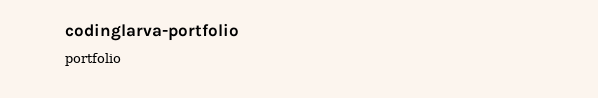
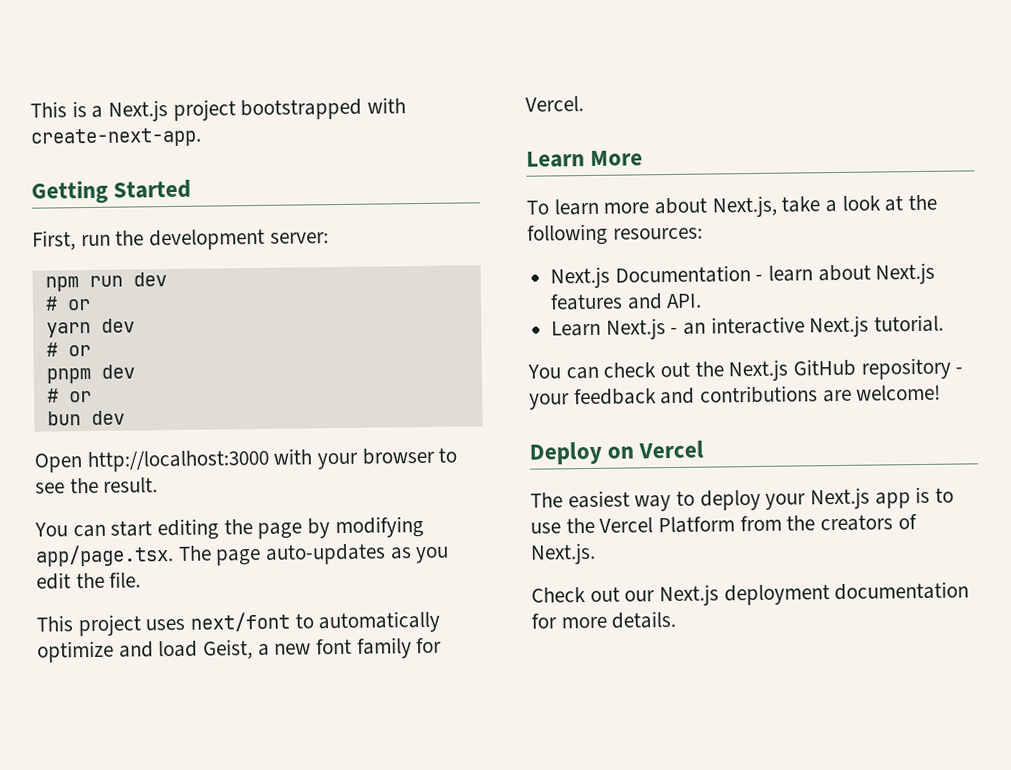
[65,23,239,41] [65,53,121,66] codinglarva-portfolio // portfolio -> [30,97,407,122] [30,127,202,148] [31,179,192,204] [32,228,329,251] [44,272,167,292] [44,296,91,311] [45,318,135,338] [45,342,91,357] [45,364,135,384] [46,388,92,403] [46,410,125,426] [34,447,458,473] [35,477,159,494] [34,515,424,541] [35,543,450,567] [36,571,142,590] [36,610,441,637] [37,637,443,663] [525,96,584,112] [526,150,644,168] [526,194,938,218] [527,223,703,246] [550,262,936,289] [550,293,703,311] [551,314,945,340] [527,357,964,382] [529,384,942,410] [529,440,705,465] [530,486,955,512] [530,514,917,534] [530,542,596,565] [531,581,970,607] [531,610,677,629] This is a Next.js project bootstrapped with create-next-app. // Getting Started // First, run the development server: // npm run dev // # or // yarn dev // # or // pnpm dev // # or // bun dev // Open http://localhost:3000 with your browser to see the result. // You can start editing the page by modifying app/page.tsx. The page auto-updates as you edit the file. // This project uses next/font to automatically optimize and load Geist, a new font family for Vercel. // Learn More // To learn more about Next.js, take a look at the following resources: // Next.js Documentation - learn about Next.js features and API. // Learn Next.js - an interactive Next.js tutorial. // You can check out the Next.js GitHub repository - your feedback and contributions are welcome! // Deploy on Vercel // The easiest way to deploy your Next.js app is to use the Vercel Platform from the creators of Next.js. // Check out our Next.js deployment documentation for more details.

